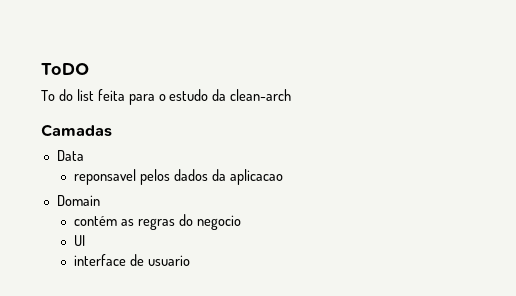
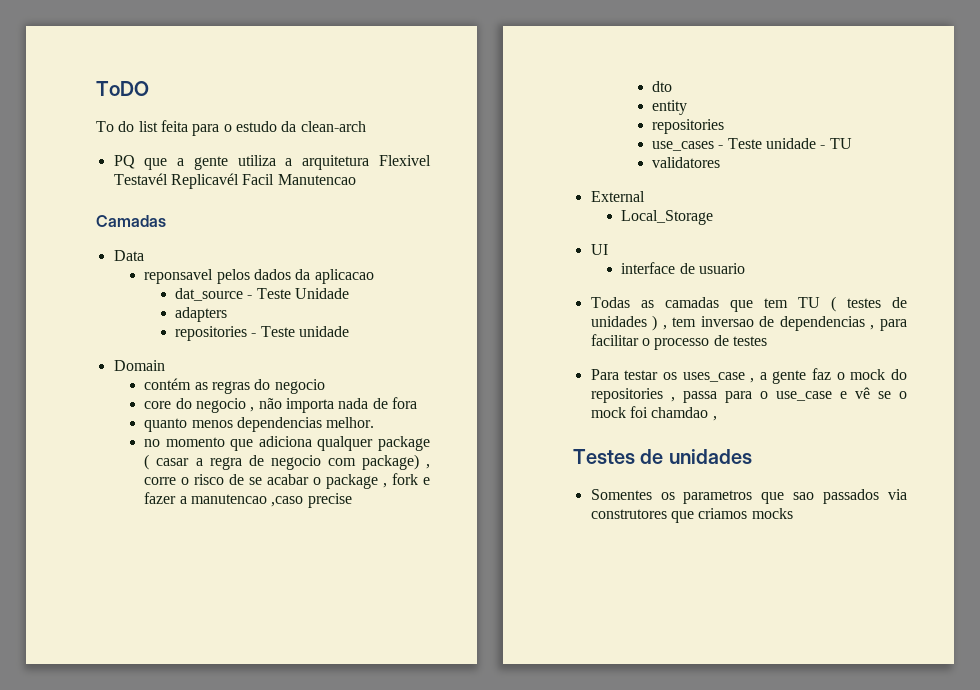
(292, 95) none -> [113,155,431,170] [113,173,356,189] // PQ que a gente utiliza a arquitetura Flexivel Testavél Replicavél Facil Manutencao
(284, 177) none -> [175,288,350,301] [175,307,228,322] [175,326,350,341] // dat_source - Teste Unidade // adapters // repositories - Teste unidade
[74,235,86,246] [74,254,191,266] UI // interface de usuario -> [144,397,417,413] [144,417,375,432] [144,436,431,451] [144,454,431,470] [144,473,431,489] [144,492,352,508] [652,81,673,92] [652,100,688,115] [652,119,725,134] [652,138,852,151] [652,157,721,168] [590,191,645,202] [621,210,714,225] [590,244,608,255] [621,262,745,274] [590,296,907,312] [590,315,907,331] [590,334,767,350] [590,368,907,384] [590,387,907,403] [590,406,717,421] [573,449,752,464] [590,489,907,504] [590,508,793,523] core do negocio , não importa nada de fora // quanto menos dependencias melhor. // no momento que adiciona qualquer package ( casar a regra de negocio com package) , corre o risco de se acabar o package , fork e fazer a manutencao ,caso precise // dto // entity // repositories // use_cases - Teste unidade - TU // validatores // External // Local_Storage // UI // interface de usuario // Todas as camadas que tem TU ( testes de unidades ) , tem inversao de dependencias , para facilitar o processo de testes // Para testar os uses_case , a gente faz o mock do repositories , passa para o use_case e vê se o mock foi chamdao , // Testes de unidades // Somentes os parametros que sao passados via construtores que criamos mocks

